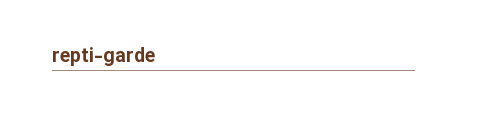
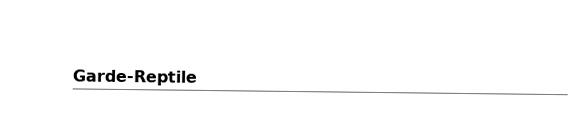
[52,47,155,66] repti-garde -> [72,69,197,86] Garde-Reptile

